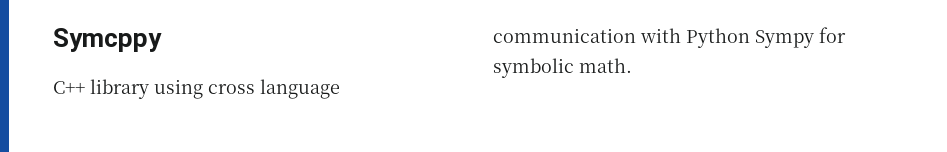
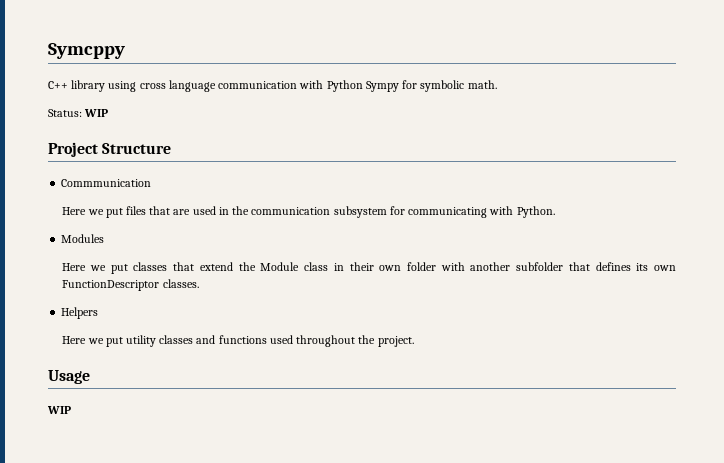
(632, 65) none -> [48,109,109,117] [48,142,172,157] [61,179,152,187] [62,206,555,218] [61,234,105,243] [62,262,677,274] [62,279,199,291] [61,307,99,319] [62,335,414,347] [48,370,90,384] [47,406,71,414] // Status: WIP // Project Structure // Commmunication // Here we put files that are used in the communication subsystem for communicating with Python. // Modules // Here we put classes that extend the Module class in their own folder with another subfolder that defines its own FunctionDescriptor classes. // Helpers // Here we put utility classes and functions used throughout the project. // Usage // WIP

